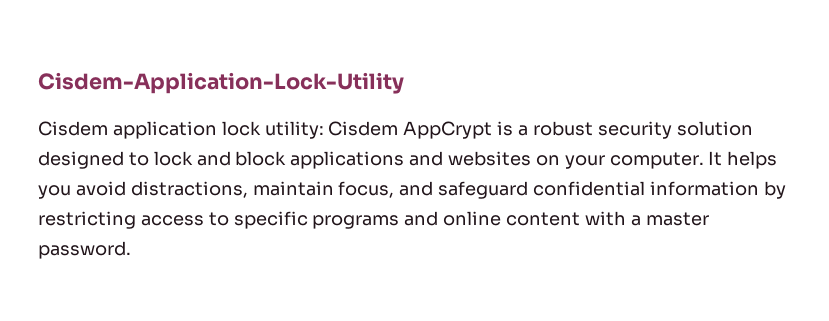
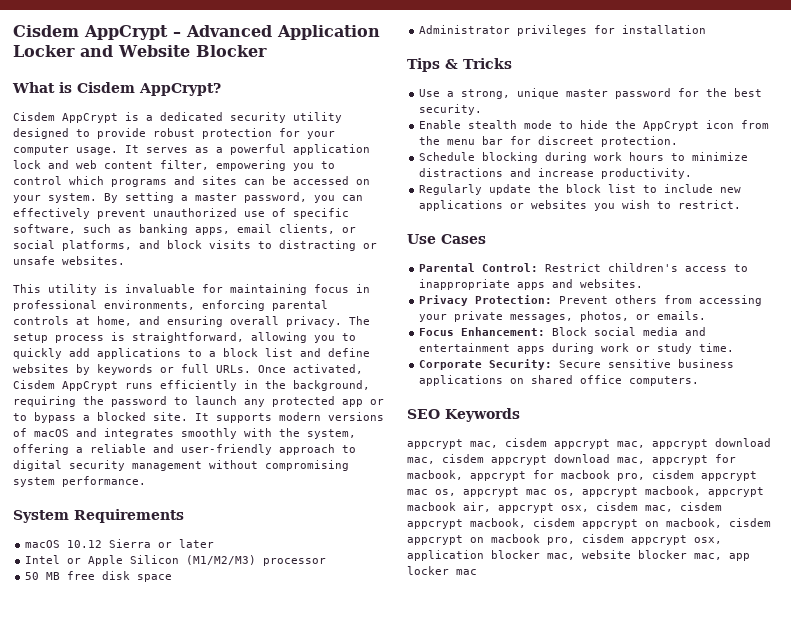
[38,72,404,94] [38,121,753,139] [38,151,778,169] [38,181,786,199] [38,211,709,229] [38,241,131,259] Cisdem-Application-Lock-Utility // Cisdem application lock utility: Cisdem AppCrypt is a robust security solution designed to lock and block applications and websites on your computer. It helps you avoid distractions, maintain focus, and safeguard confidential information by restricting access to specific programs and online content with a master password. -> [13,25,380,40] [13,45,267,57] [12,82,221,96] [13,112,342,123] [13,128,335,139] [13,144,370,155] [13,160,335,171] [13,176,370,187] [13,192,363,203] [13,208,349,219] [13,224,356,235] [13,240,377,251] [13,256,125,265] [13,284,370,295] [13,300,328,311] [13,316,370,327] [13,332,356,343] [13,348,370,359] [13,364,363,375] [13,380,370,391] [13,396,384,407] [13,412,384,423] [13,428,356,439] [13,444,356,455] [13,460,349,471] [13,476,146,487] [13,509,184,523] [25,539,215,548] [25,555,327,566] [25,571,173,582] [419,25,707,36] [407,58,512,72] [419,88,763,99] [419,104,483,115] [419,120,770,131] [419,136,679,147] [419,152,749,163] [419,168,693,179] [419,184,742,195] [419,200,742,211] [407,234,486,244] [419,263,749,272] [419,279,644,290] [419,295,763,306] [419,311,707,322] [419,327,707,336] [419,343,735,354] [419,359,735,370] [419,375,700,386] [407,408,520,422] [407,438,771,449] [407,454,736,465] [407,470,757,481] [407,486,764,497] [407,502,722,513] [407,518,771,529] [407,534,722,545] [407,550,750,561] [407,566,477,575] Cisdem AppCrypt – Advanced Application Locker and Website Blocker // What is Cisdem AppCrypt? // Cisdem AppCrypt is a dedicated security utility designed to provide robust protection for your computer usage. It serves as a powerful application lock and web content filter, empowering you to control which programs and sites can be accessed on your system. By setting a master password, you can effectively prevent unauthorized use of specific software, such as banking apps, email clients, or social platforms, and block visits to distracting or unsafe websites. // This utility is invaluable for maintaining focus in professional environments, enforcing parental controls at home, and ensuring overall privacy. The setup process is straightforward, allowing you to quickly add applications to a block list and define websites by keywords or full URLs. Once activated, Cisdem AppCrypt runs efficiently in the background, requiring the password to launch any protected app or to bypass a blocked site. It supports modern versions of macOS and integrates smoothly with the system, offering a reliable and user-friendly approach to digital security management without compromising system performance. // System Requirements // macOS 10.12 Sierra or later // Intel or Apple Silicon (M1/M2/M3) processor // 50 MB free disk space // Administrator privileges for installation // Tips & Tricks // Use a strong, unique master password for the best security. // Enable stealth mode to hide the AppCrypt icon from the menu bar for discreet protection. // Schedule blocking during work hours to minimize distractions and increase productivity. // Regularly update the block list to include new applications or websites you wish to restrict. // Use Cases // Parental Control: Restrict children's access to inappropriate apps and websites. // Privacy Protection: Prevent others from accessing your private messages, photos, or emails. // Focus Enhancement: Block social media and entertainment apps during work or study time. // Corporate Security: Secure sensitive business applications on shared office computers. // SEO Keywords // appcrypt mac, cisdem appcrypt mac, appcrypt download mac, cisdem appcrypt download mac, appcrypt for macbook, appcrypt for macbook pro, cisdem appcrypt mac os, appcrypt mac os, appcrypt macbook, appcrypt macbook air, appcrypt osx, cisdem mac, cisdem appcrypt macbook, cisdem appcrypt on macbook, cisdem appcrypt on macbook pro, cisdem appcrypt osx, application blocker mac, website blocker mac, app locker mac

